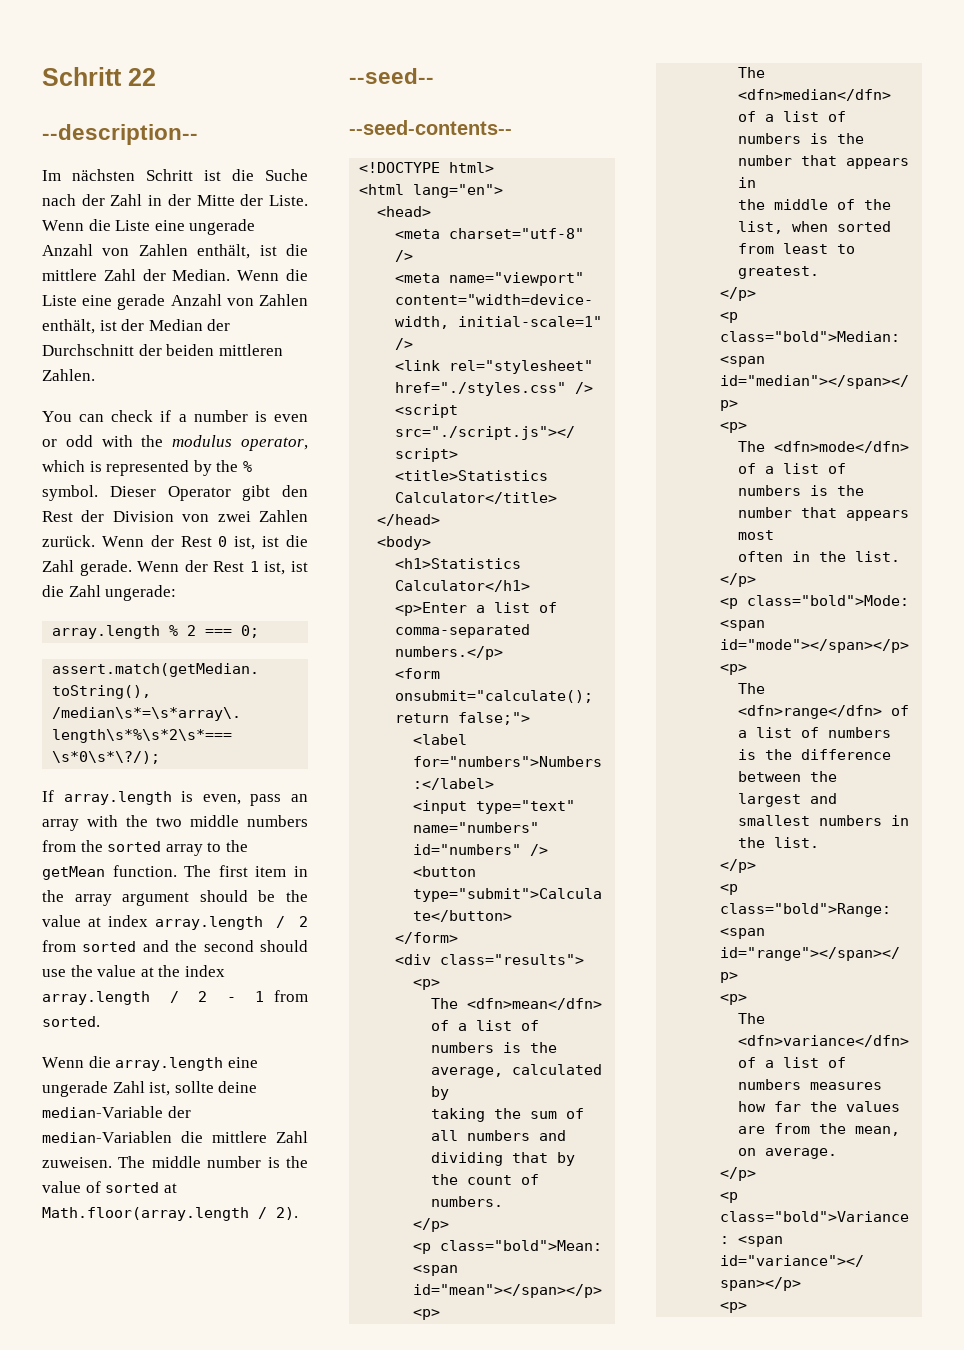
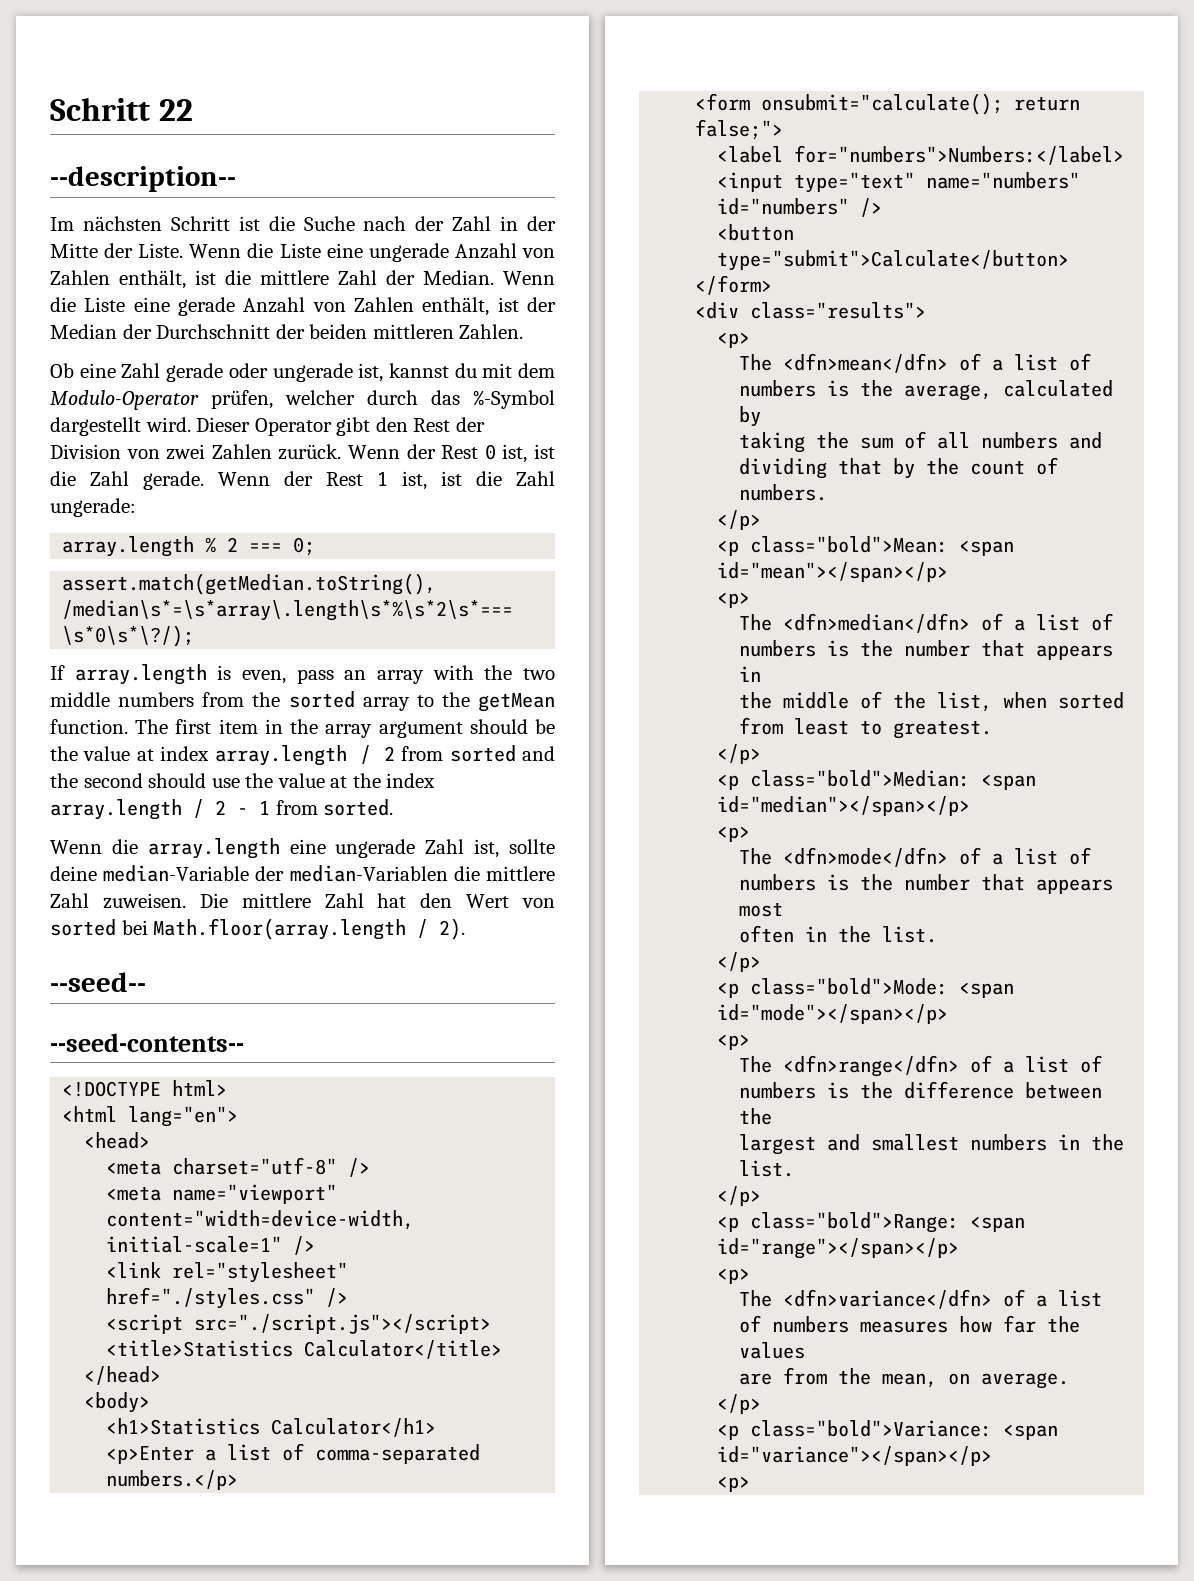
[42,410,308,422] [42,435,308,451] [42,460,252,476] [42,485,98,501] You can check if a number is even or odd with the modulus operator, which is represented by the % symbol. -> [50,363,555,382] [50,390,555,410] [50,417,191,436] Ob eine Zahl gerade oder ungerade ist, kannst du mit dem Modulo-Operator prüfen, welcher durch das %-Symbol dargestellt wird.
[118,1156,308,1168] [42,1181,177,1193] The middle number is the value of sorted at -> [199,893,555,908] [50,919,148,936] Die mittlere Zahl hat den Wert von sorted bei

